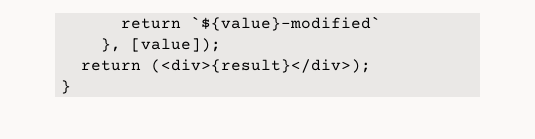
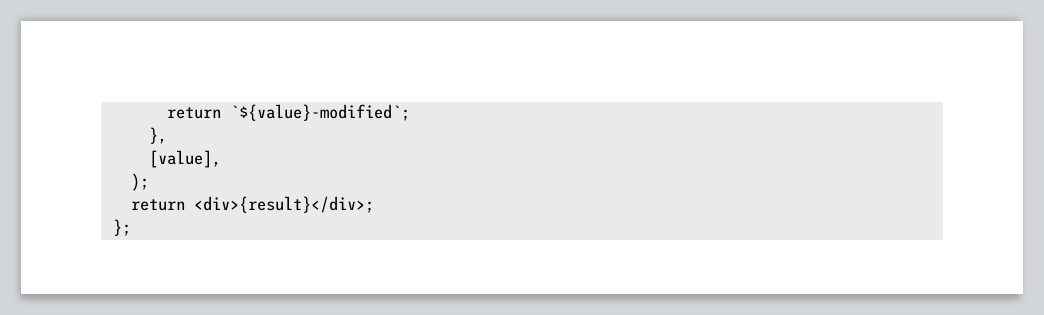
[121,16,381,31] return `${value}-modified` -> [166,104,410,121] return `${value}-modified`;
[131,38,221,52] [81,59,371,73] [61,80,71,94] [value]); // return (<div>{result}</div>); // } -> [148,150,221,168] [130,173,149,191] [130,196,374,213] [112,219,131,236] // [value], // ); // return <div>{result}</div>; // };

